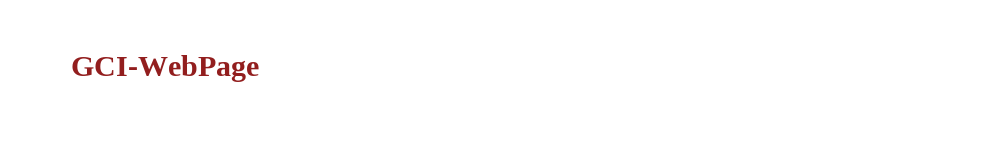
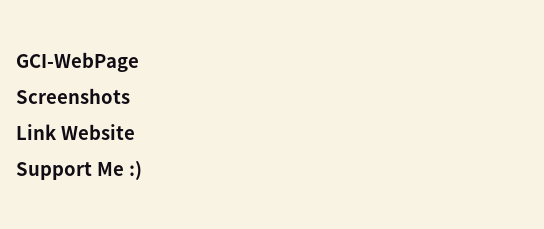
(259, 68) none -> [16,88,130,104] [16,124,135,140] [16,160,142,180] // Screenshots // Link Website // Support Me :)

